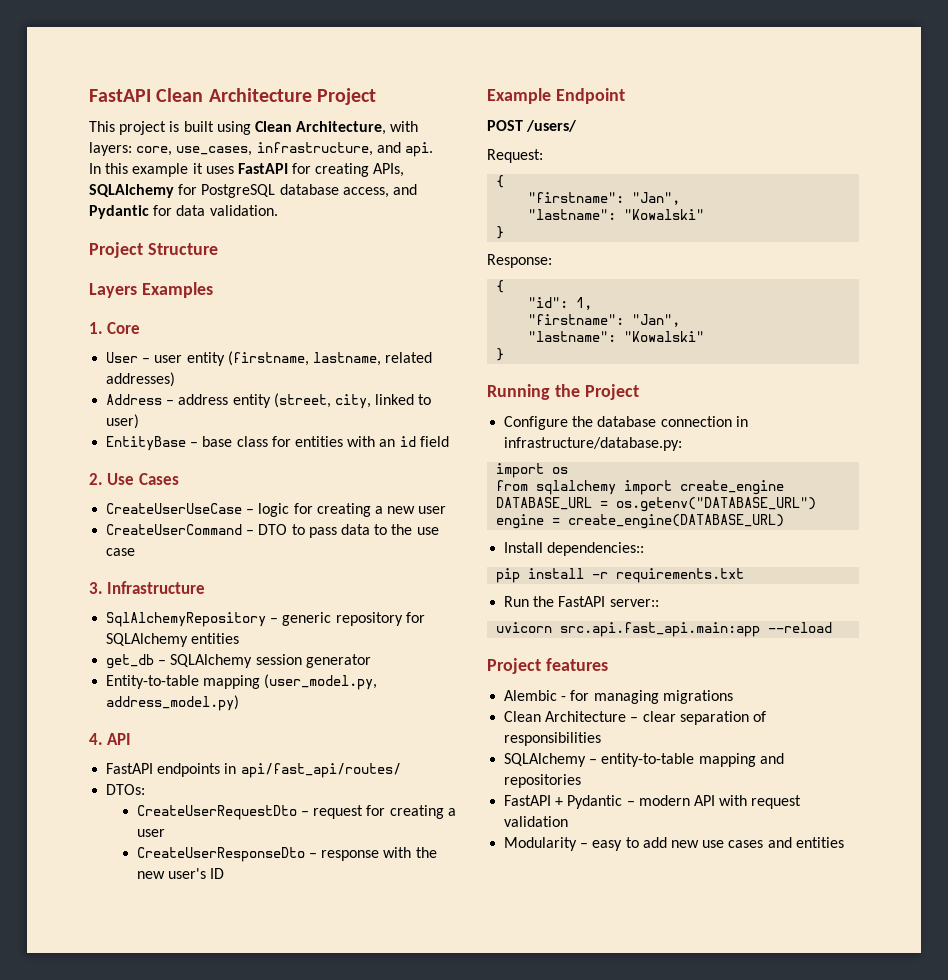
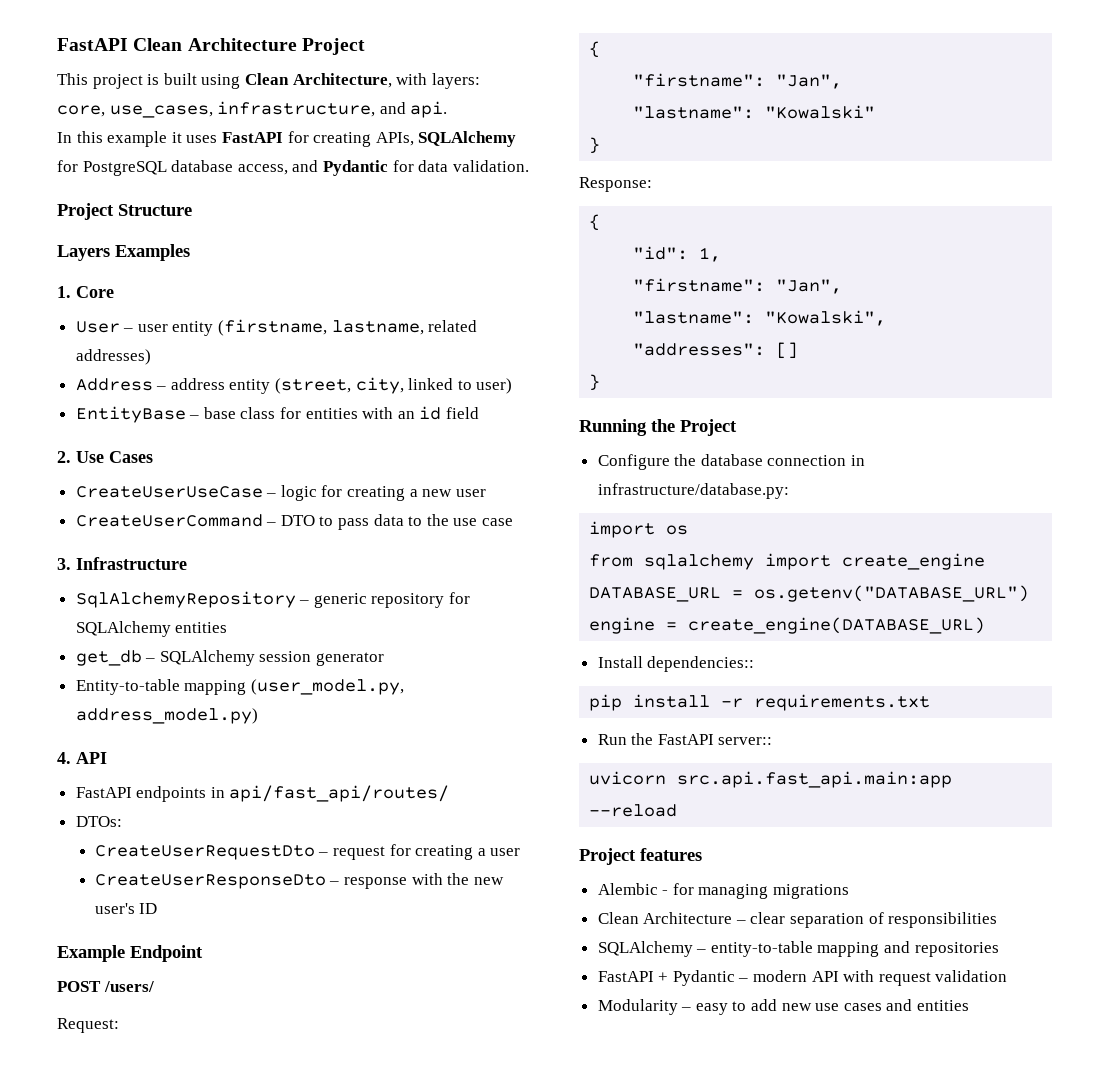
[624,331,705,342] "Kowalski" -> [765,310,887,326] [633,342,799,359] "Kowalski", // "addresses": []

